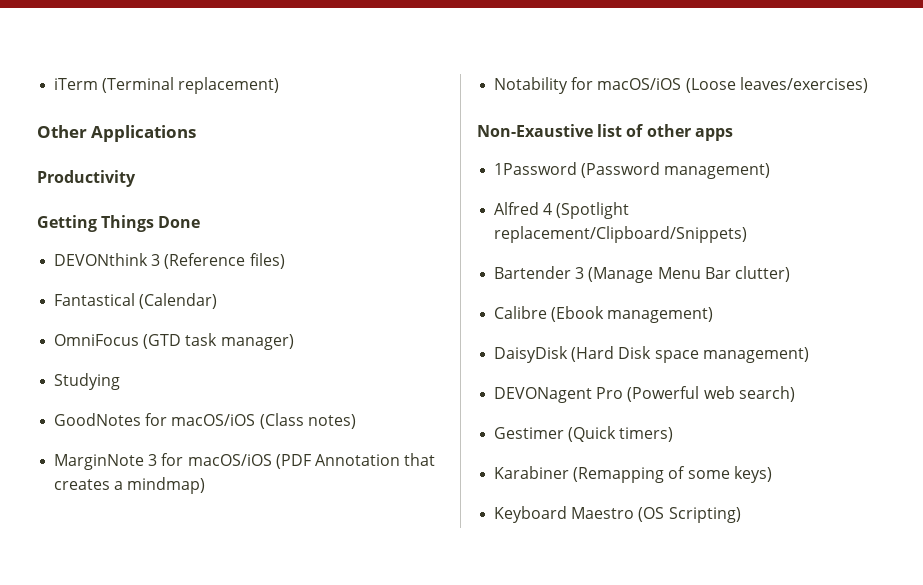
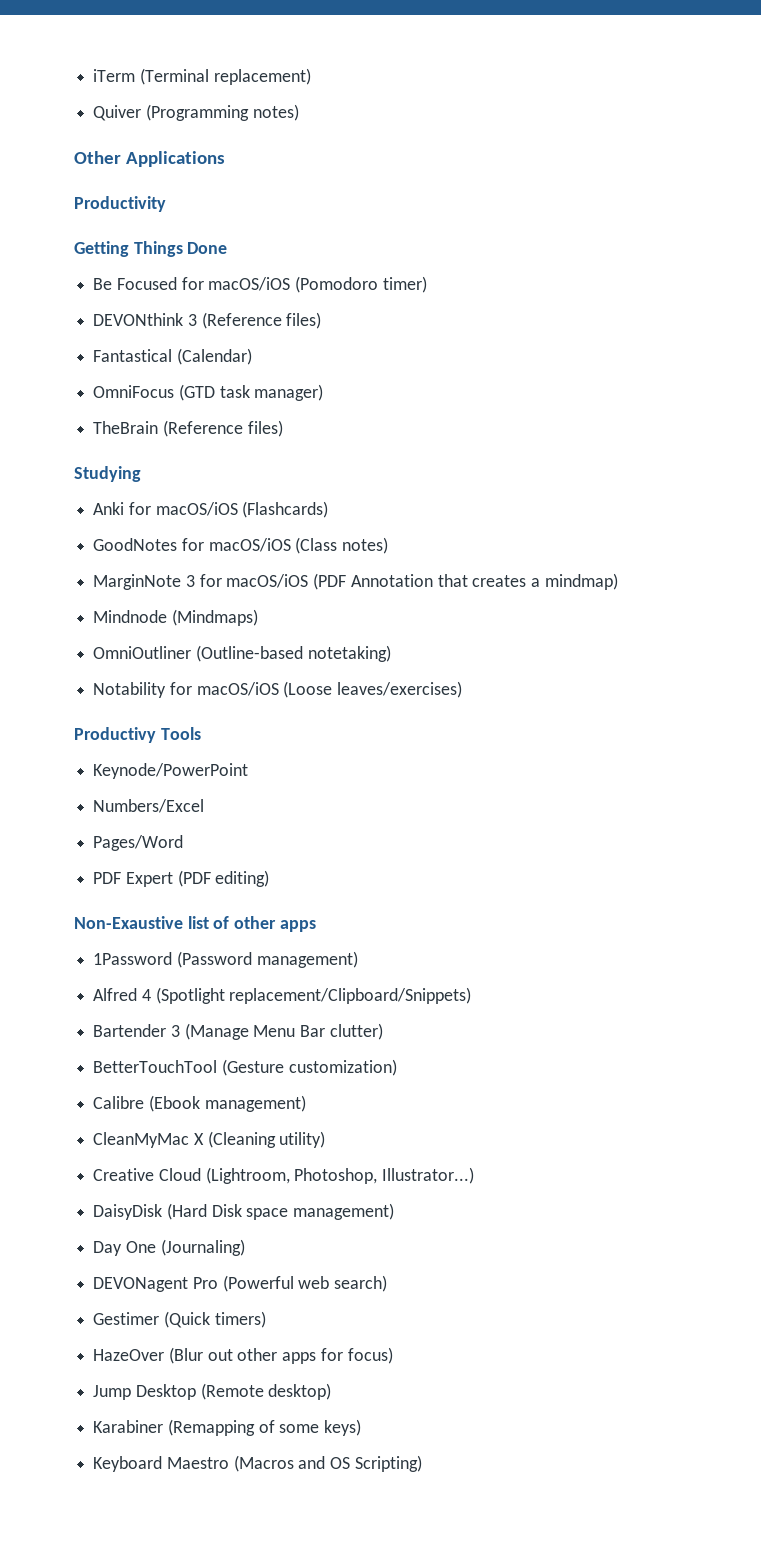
(280, 85) none -> [93,104,299,121] // Quiver (Programming notes)
(201, 222) none -> [93,276,427,293] // Be Focused for macOS/iOS (Pomodoro timer)
[54,373,121,390] Studying -> [93,420,283,437] [74,466,141,482] [93,501,329,518] TheBrain (Reference files) // Studying // Anki for macOS/iOS (Flashcards)
(206, 485) none -> [93,609,258,626] [93,645,391,662] // Mindnode (Mindmaps) // OmniOutliner (Outline-based notetaking)
(868, 85) none -> [74,727,201,743] [93,763,249,779] [93,799,205,813] [93,835,184,851] [93,870,270,887] // Productivy Tools // Keynode/PowerPoint // Numbers/Excel // Pages/Word // PDF Expert (PDF editing)
(790, 274) none -> [93,1059,397,1076] // BetterTouchTool (Gesture customization)
(714, 315) none -> [93,1131,326,1148] [93,1167,475,1184] // CleanMyMac X (Cleaning utility) // Creative Cloud (Lightroom, Photoshop, Illustrator...)
(809, 355) none -> [93,1239,245,1256] // Day One (Journaling)
(674, 434) none -> [93,1347,393,1364] [93,1383,332,1400] // HazeOver (Blur out other apps for focus) // Jump Desktop (Remote desktop)
[638,507,665,522] (OS -> [233,1455,351,1472] (Macros and OS

